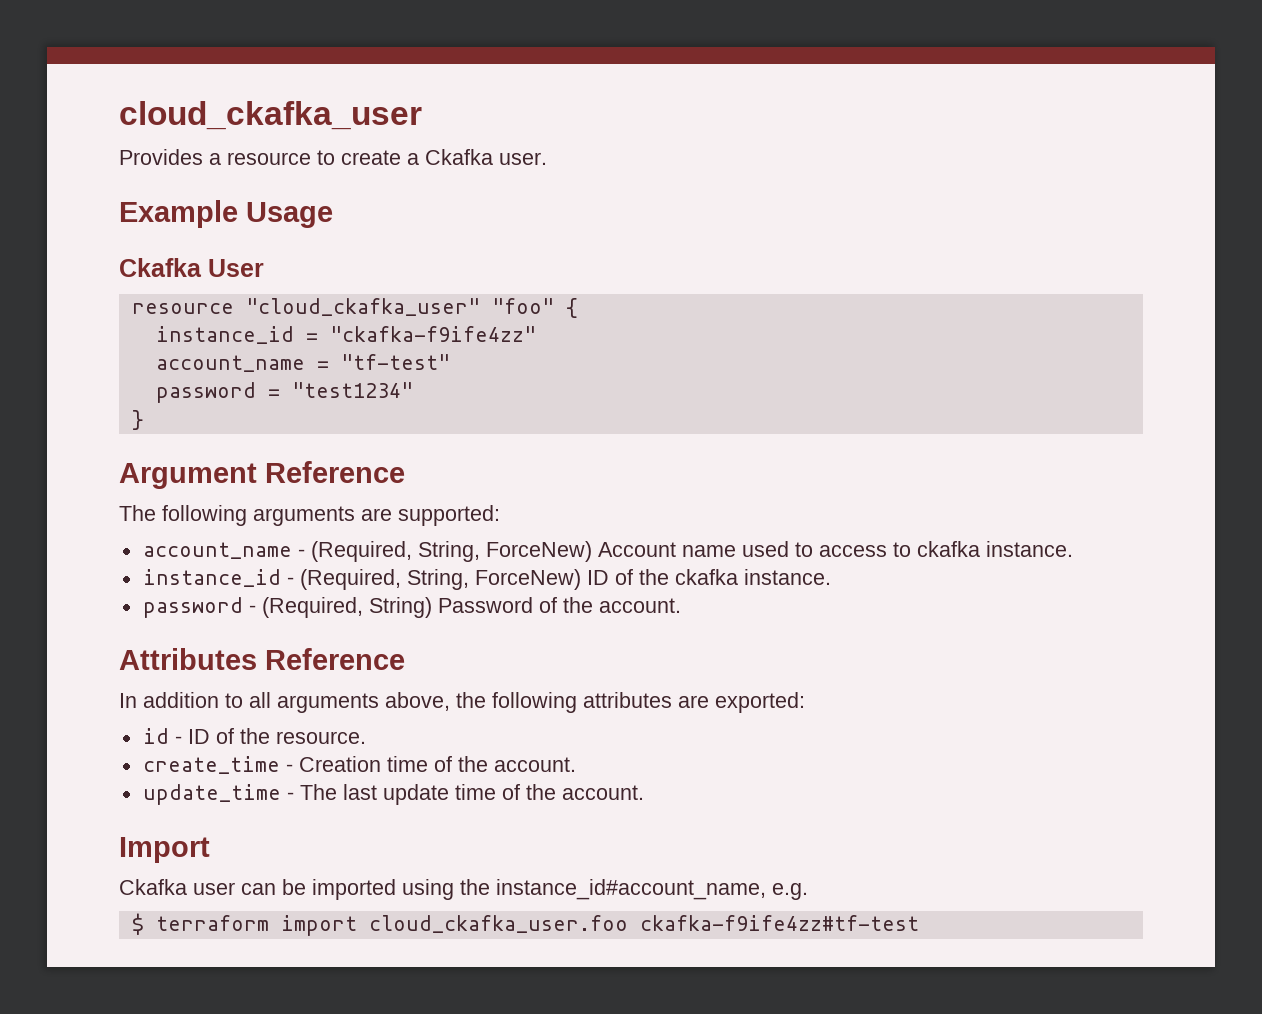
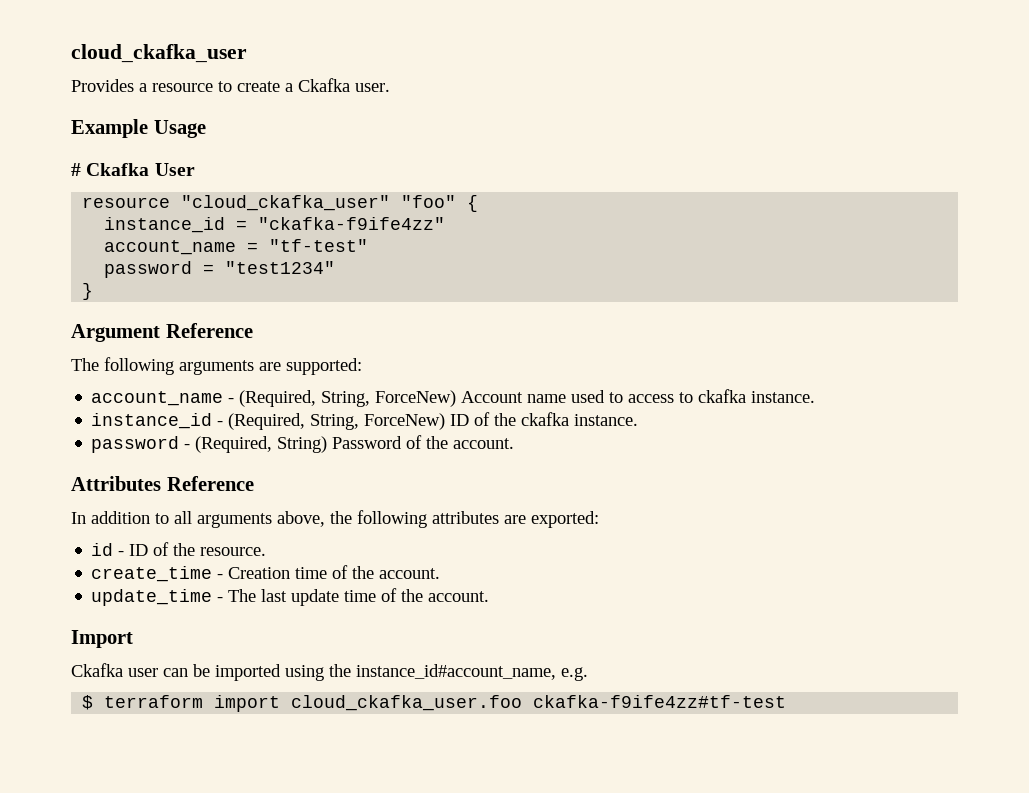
(333, 215) none -> [71,163,81,176] #

